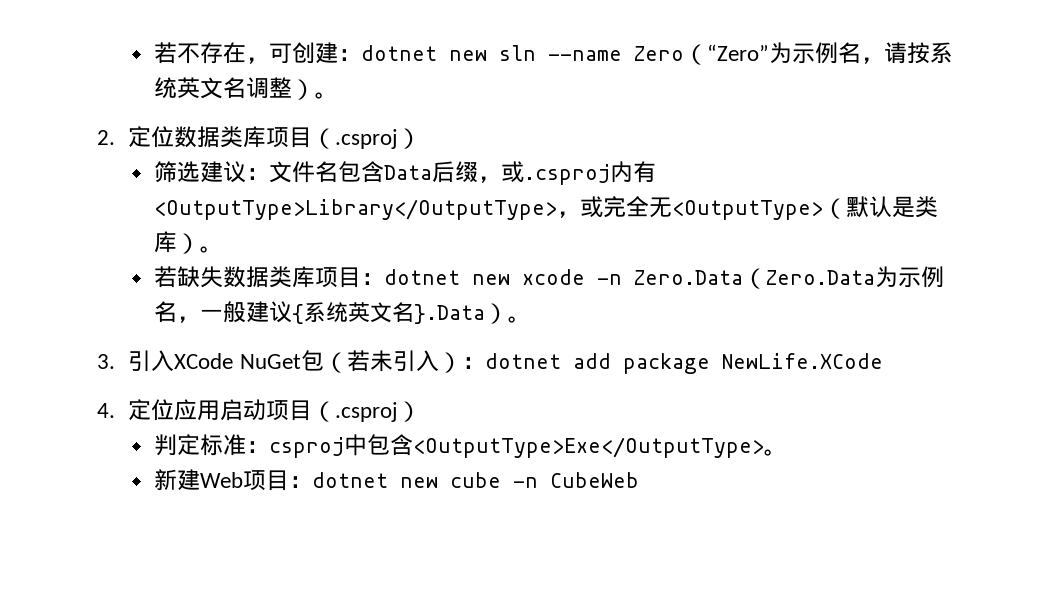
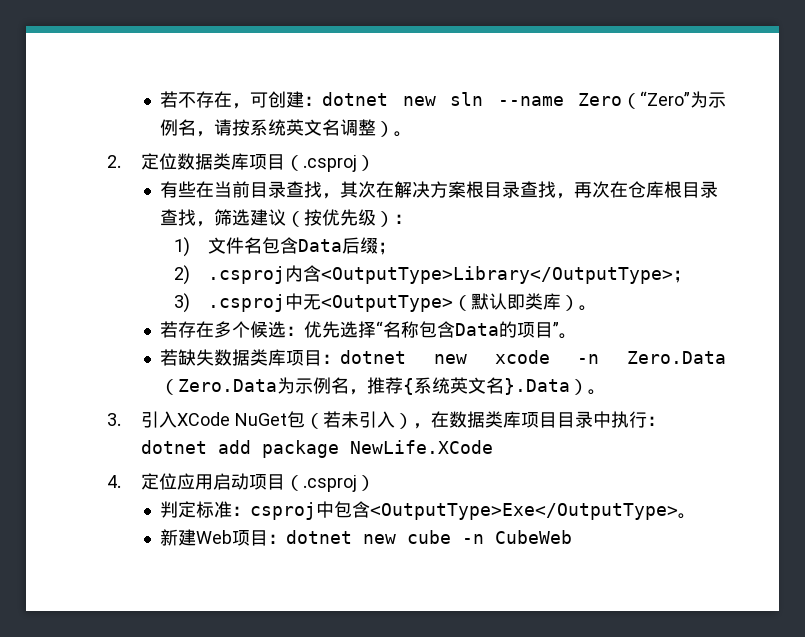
[153,161,269,183] 筛选建议： -> [160,181,719,199] [160,209,413,227] [174,237,191,257] 有些在当前目录查找，其次在解决方案根目录查找，再次在仓库根目录查找，筛选建议（按优先级）： // 1)
[477,161,656,185] [153,196,649,220] ，或.csproj内有<OutputType>Library</OutputType>，或完全 -> [377,242,396,255] [174,265,691,285] [174,293,303,313] ； // 2) .csproj内含<OutputType>Library</OutputType>； // 3) .csproj中
[891,196,915,218] 是 -> [506,294,525,310] 即
(223, 249) none -> [160,321,578,339] // 若存在多个候选：优先选择“名称包含Data的项目”。
[199,301,292,323] 一般建议 -> [367,377,404,394] 推荐
(462, 362) none -> [412,411,647,429] ，在数据类库项目目录中执行

